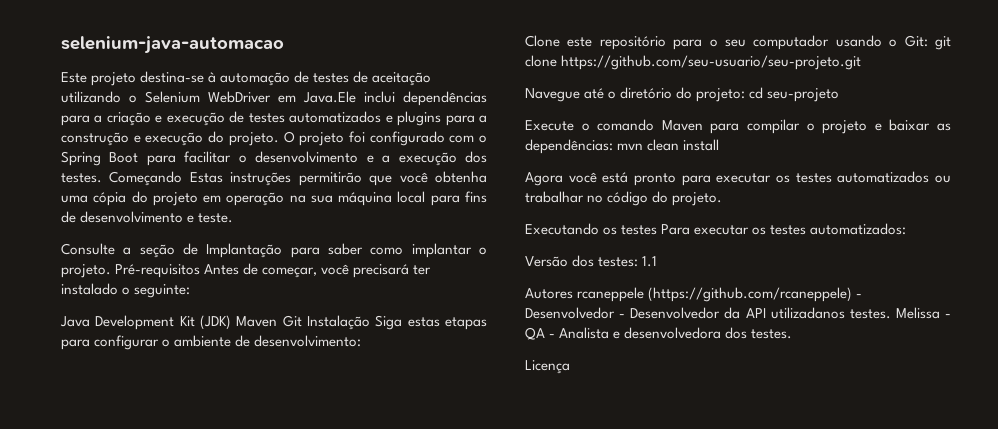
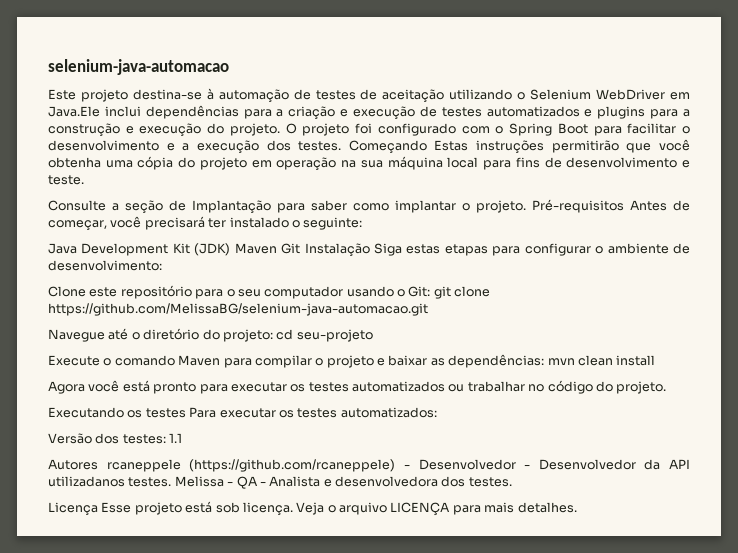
[561,55,862,70] https://github.com/seu-usuario/seu-projeto.git -> [48,303,428,316] https://github.com/MelissaBG/selenium-java-automacao.git
(570, 367) none -> [101,501,577,516] Esse projeto está sob licença. Veja o arquivo LICENÇA para mais detalhes.

